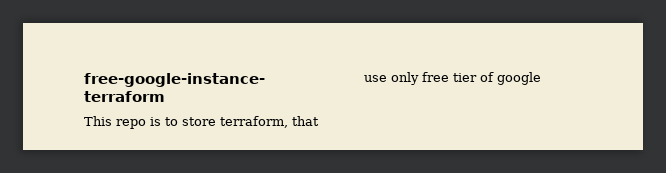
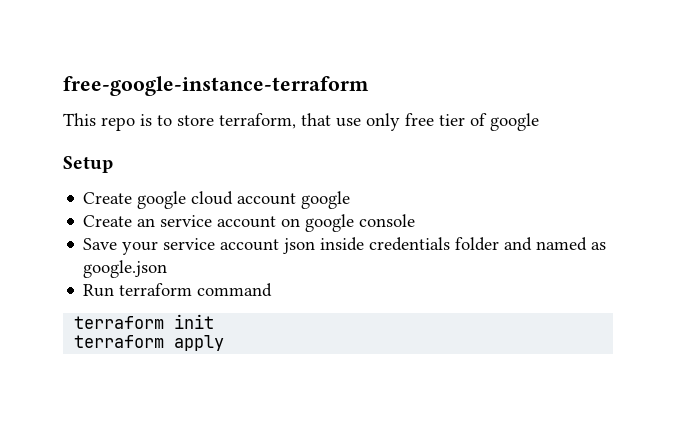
(541, 78) none -> [63,156,113,173] [83,191,351,209] [83,214,416,232] [83,237,607,255] [83,260,168,278] [83,283,273,297] [74,314,215,329] [74,335,225,351] // Setup // Create google cloud account google // Create an service account on google console // Save your service account json inside credentials folder and named as google.json // Run terraform command // terraform init // terraform apply

